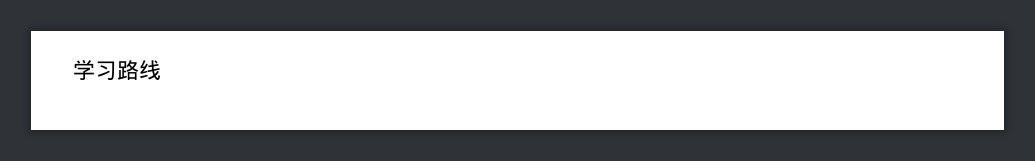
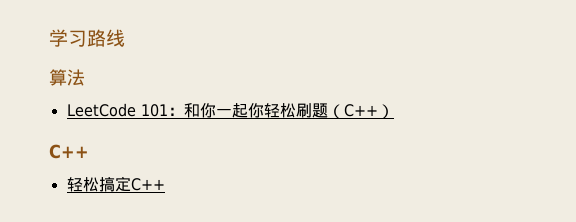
(161, 70) none -> [49,69,85,86] [66,103,394,119] [49,144,89,159] [66,176,165,192] // 算法 // LeetCode 101：和你一起你轻松刷题（C++） // C++ // 轻松搞定C++

